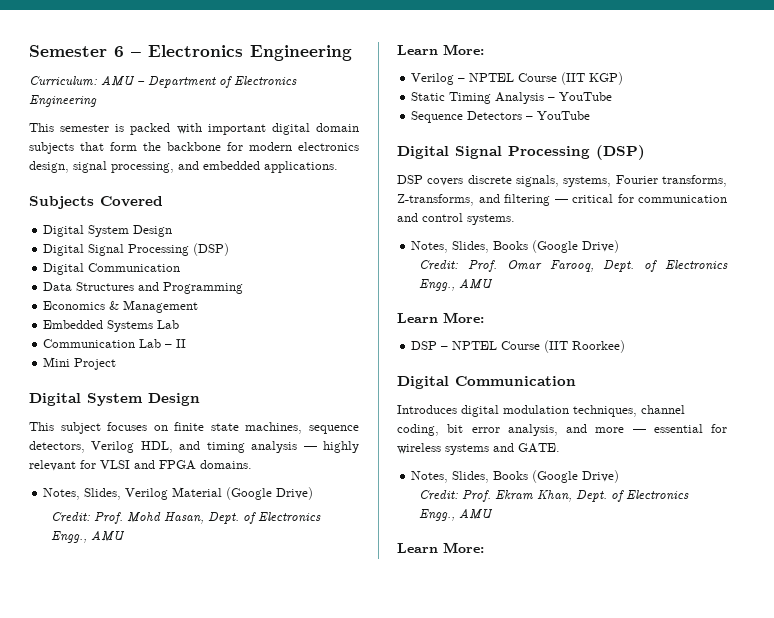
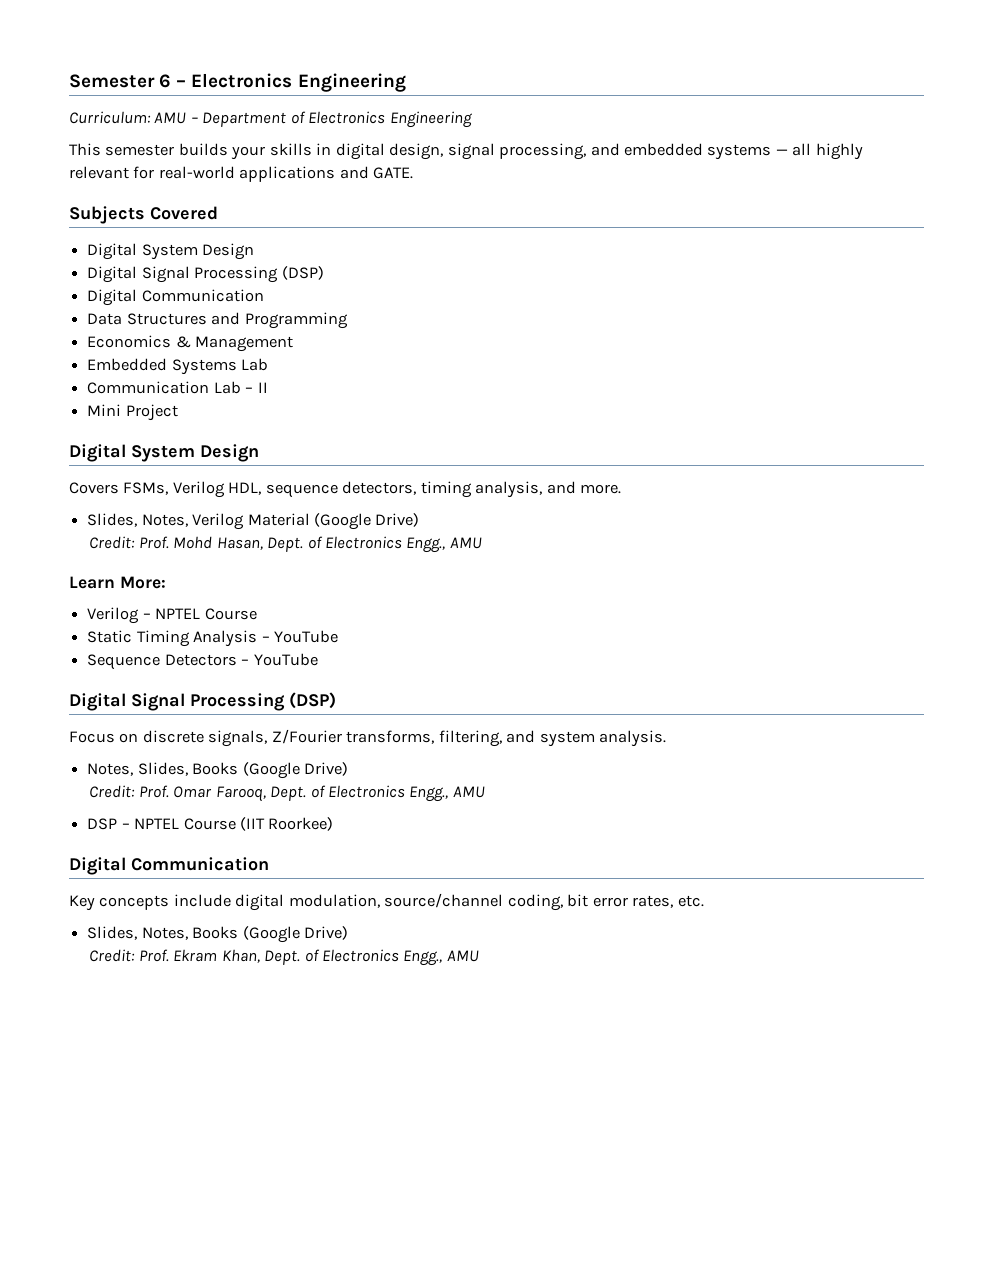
[115,123,359,135] [29,142,359,154] is packed with important digital domain subjects that form the backbone for modern electronics -> [178,143,385,160] builds your skills in digital
[264,161,338,173] applications. -> [707,143,863,160] [69,166,414,182] systems — all highly relevant for real-world applications and GATE.
[29,422,359,434] [29,441,359,453] [29,460,252,471] [43,488,122,500] This subject focuses on finite state machines, sequence detectors, Verilog HDL, and timing analysis — highly relevant for VLSI and FPGA domains. // Notes, Slides, -> [69,481,622,498] [87,513,188,527] Covers FSMs, Verilog HDL, sequence detectors, timing analysis, and more. // Slides, Notes,
[561,72,624,85] (IIT KGP) -> (257, 614) none
[397,175,727,187] [397,194,727,206] [397,213,515,225] DSP covers discrete signals, systems, Fourier transforms, Z-transforms, and filtering — critical for communication and control systems. -> [69,729,667,747] Focus on discrete signals, Z/Fourier transforms, filtering, and system analysis.
[397,312,484,323] // Learn More: -> (485, 792) none
[397,405,685,417] [397,424,727,436] [397,443,560,455] [411,471,490,483] Introduces digital modulation techniques, channel coding, bit error analysis, and more — essential for wireless systems and GATE. // Notes, Slides, -> [69,893,704,911] [87,926,188,940] Key concepts include digital modulation, source/channel coding, bit error rates, etc. // Slides, Notes,
[397,542,484,553] // Learn More: -> (479, 956) none

